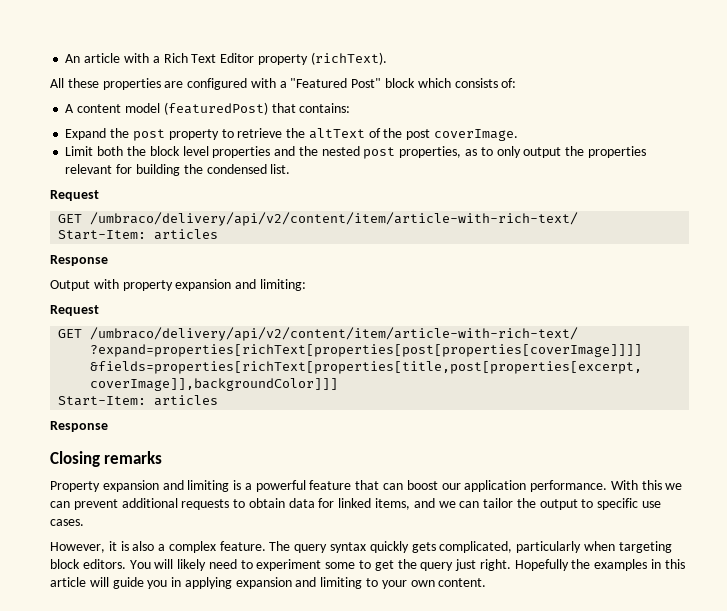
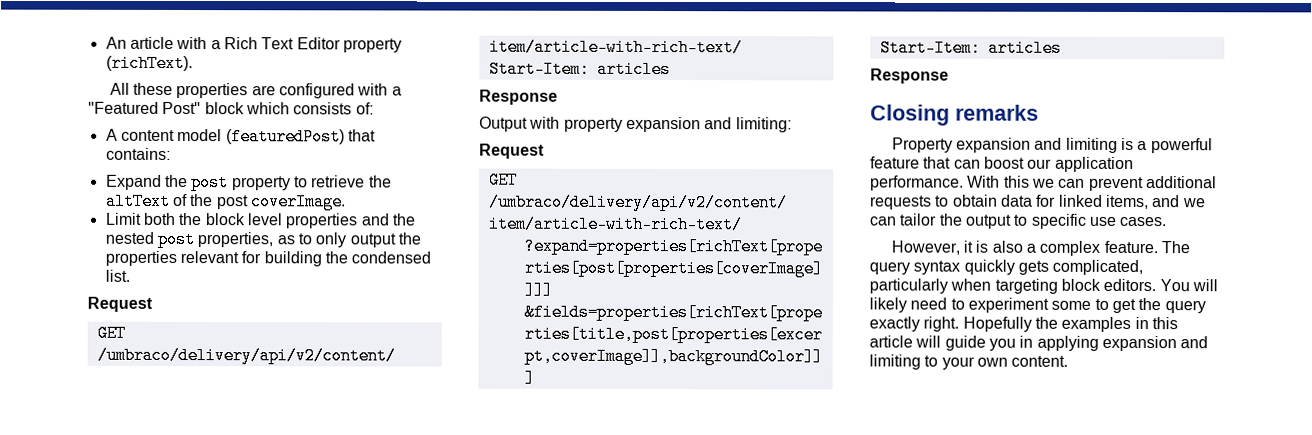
[455,559,477,571] just -> [869,316,920,332] exactly

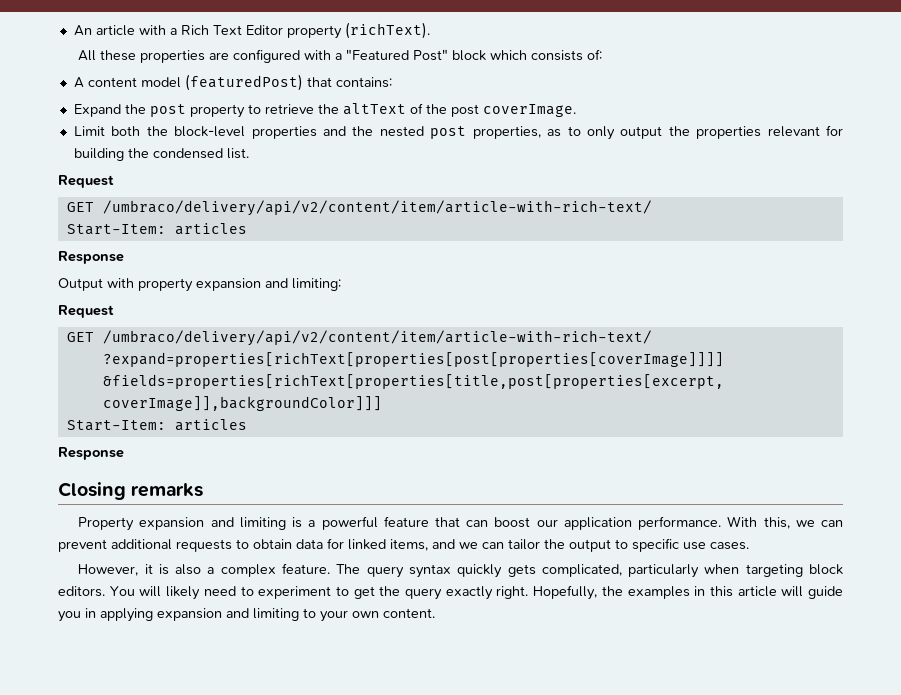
[204,213,283,226] block level -> [174,126,246,137] block-level
[1003,175,1030,188] this -> [763,517,790,529] this,
[1051,300,1092,310] some -> (332, 592) none
[962,316,1032,332] Hopefully -> [533,585,598,600] Hopefully,

